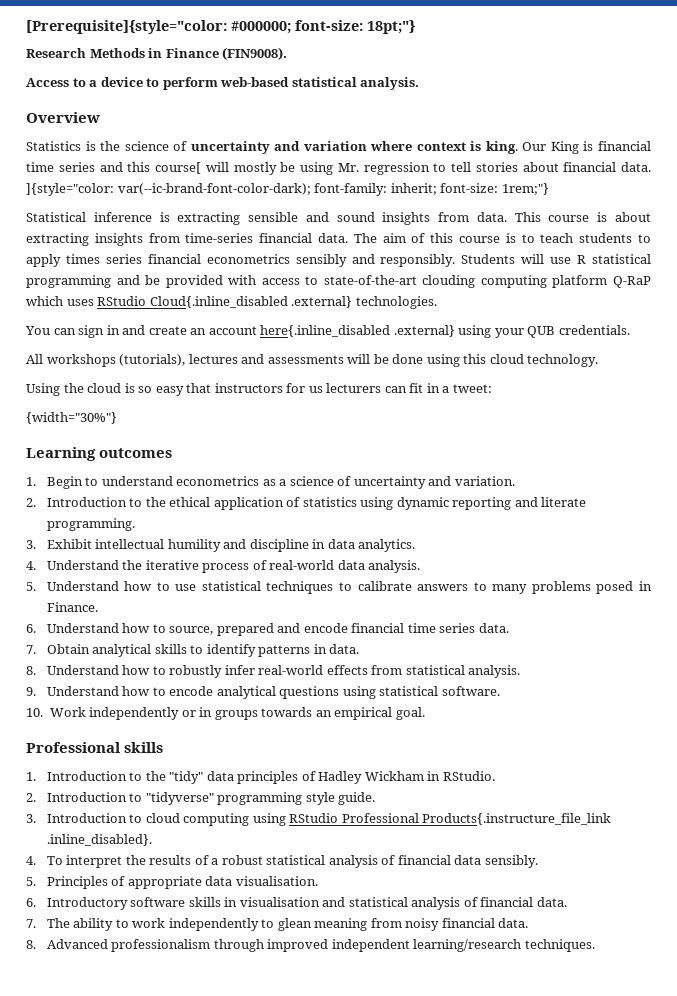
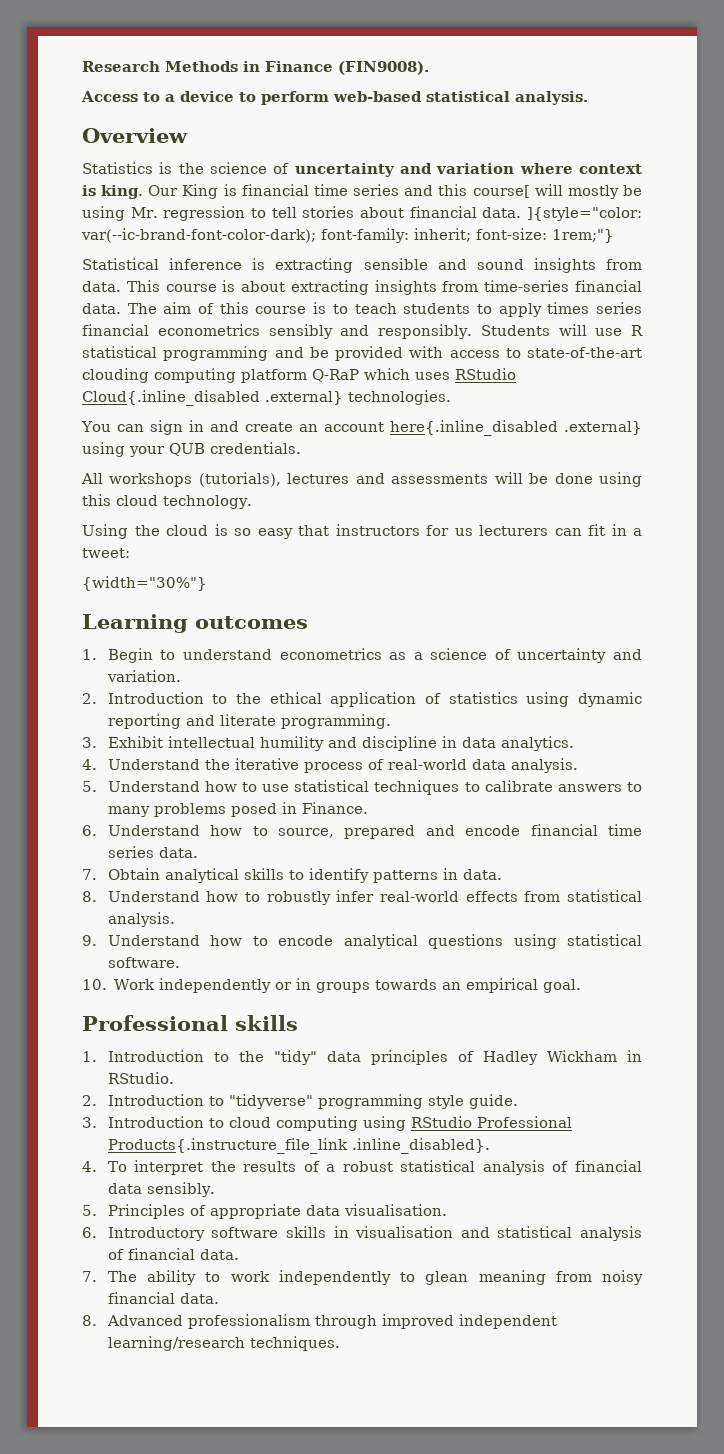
[26,20,415,34] [Prerequisite]{style="color: #000000; font-size: 18pt;"} // -> (82, 66) none

